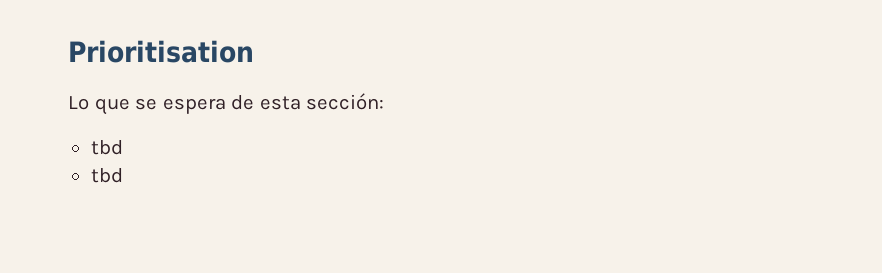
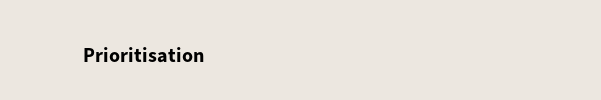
[68,93,385,115] [90,140,123,155] [90,168,123,183] // Lo que se espera de esta sección: // tbd // tbd -> (204, 55) none

